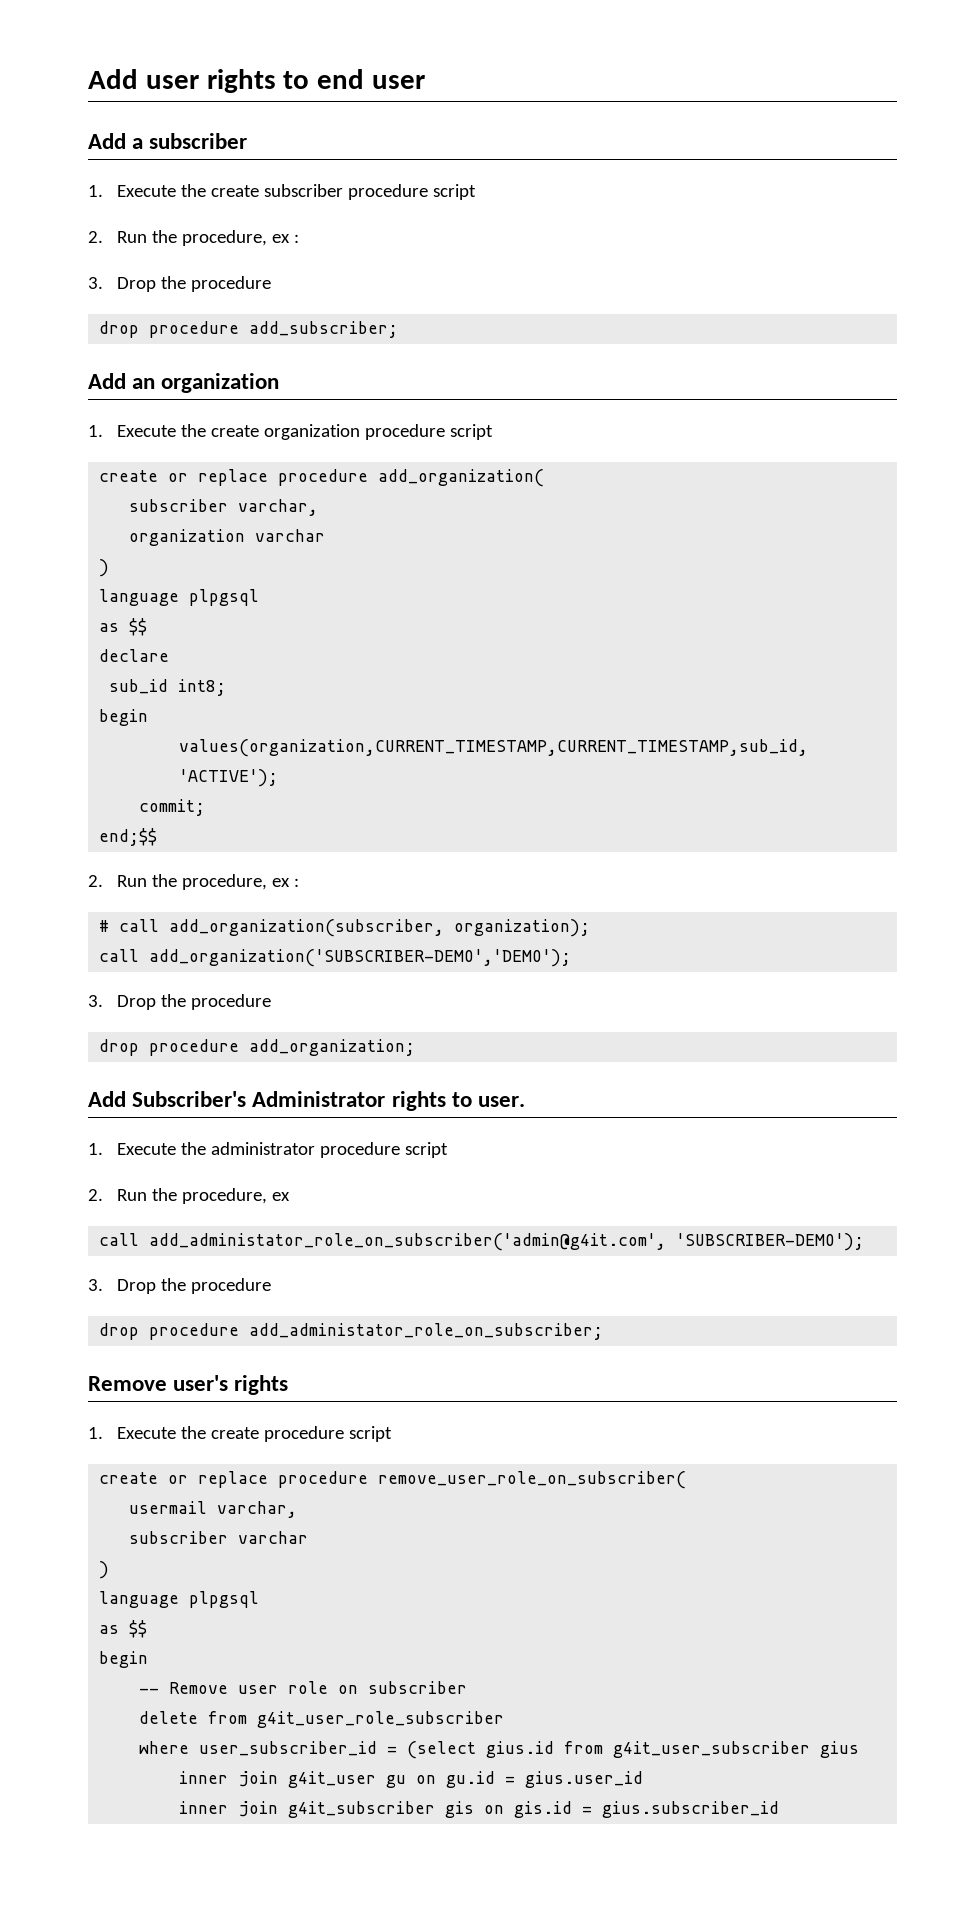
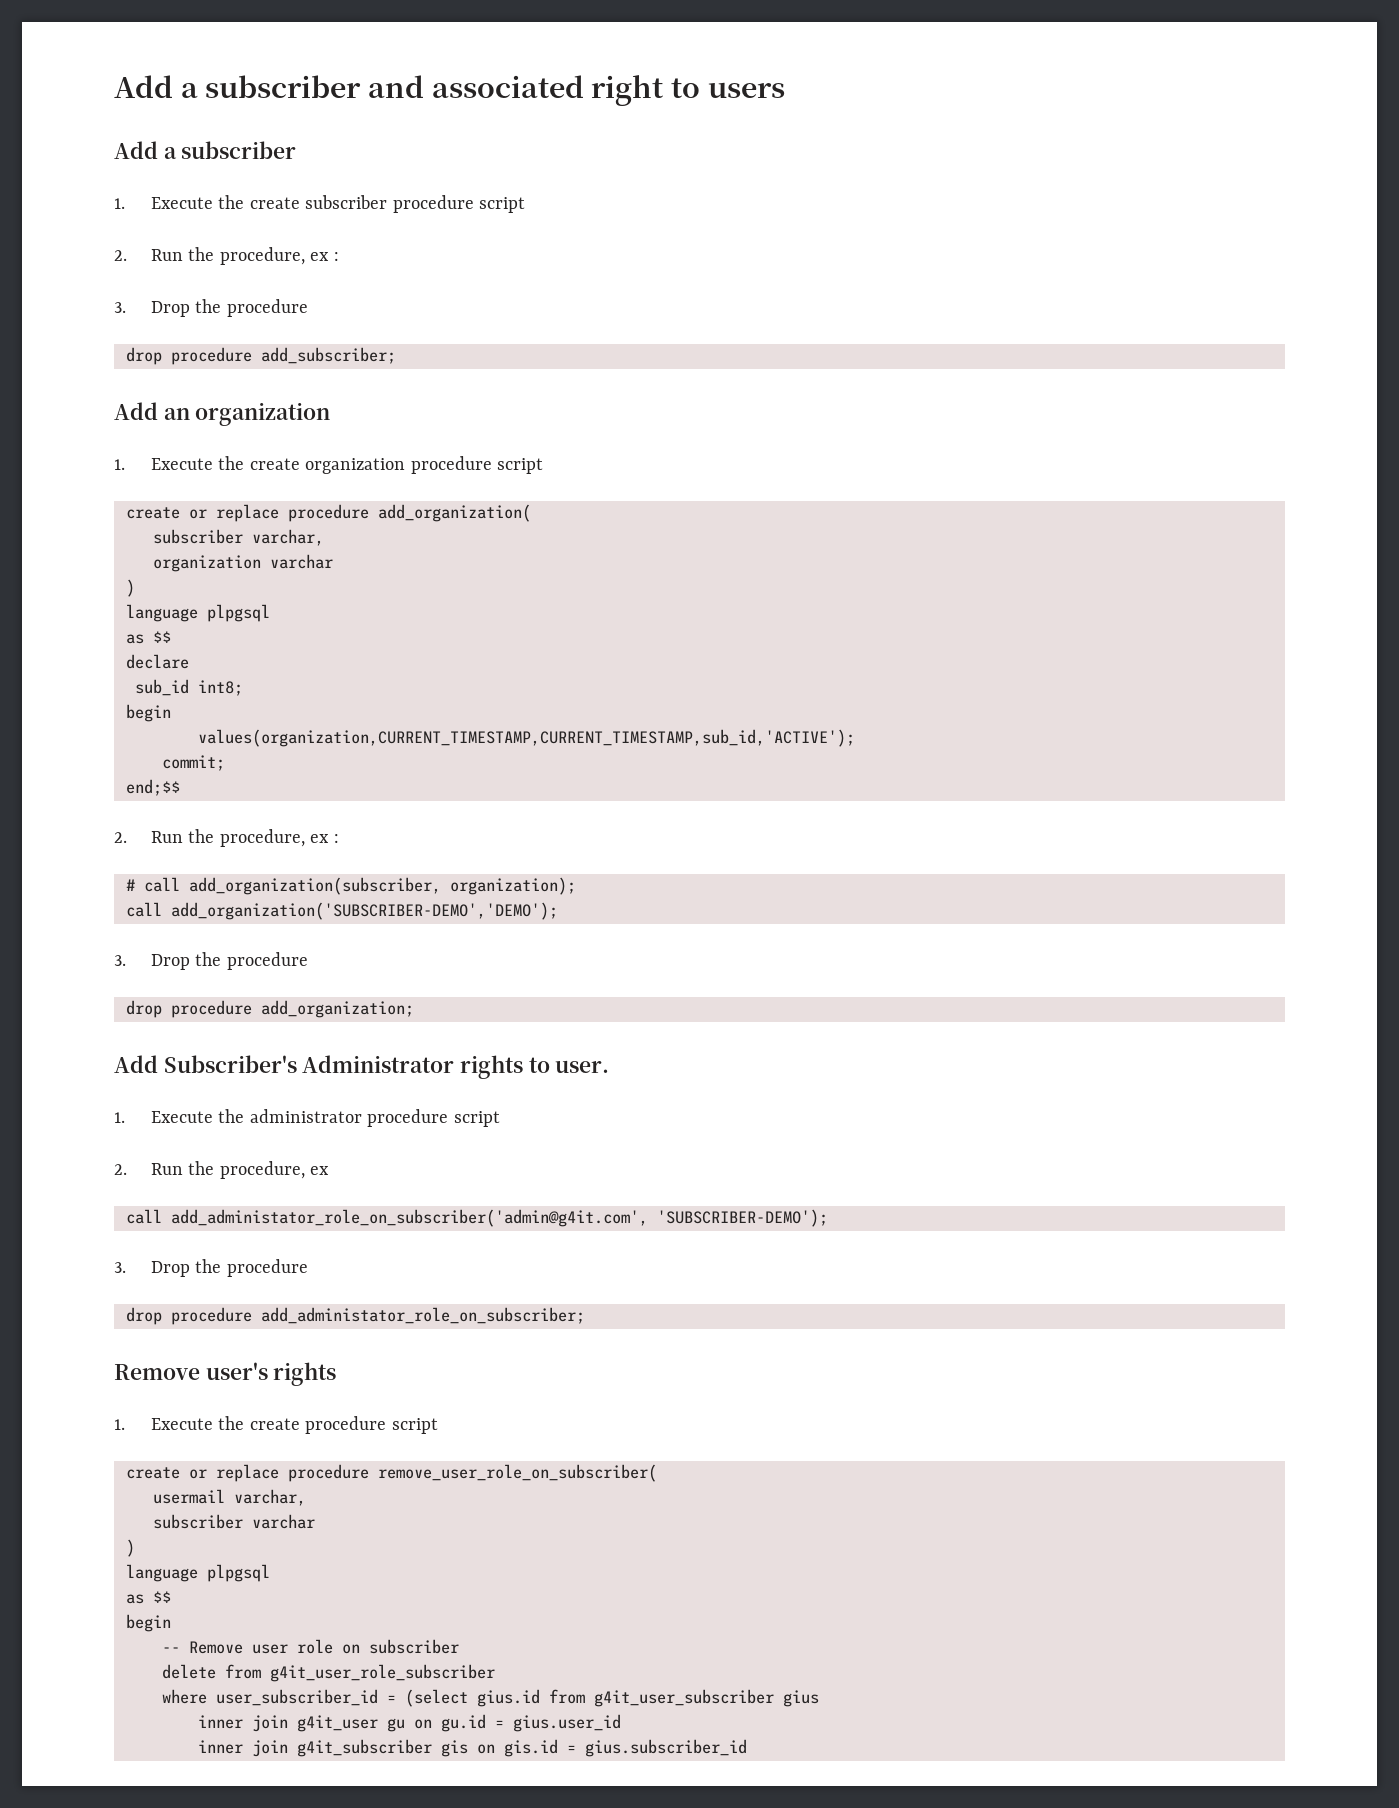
[88,69,426,93] Add user rights to end user -> [114,75,785,106] Add a subscriber and associated right to users

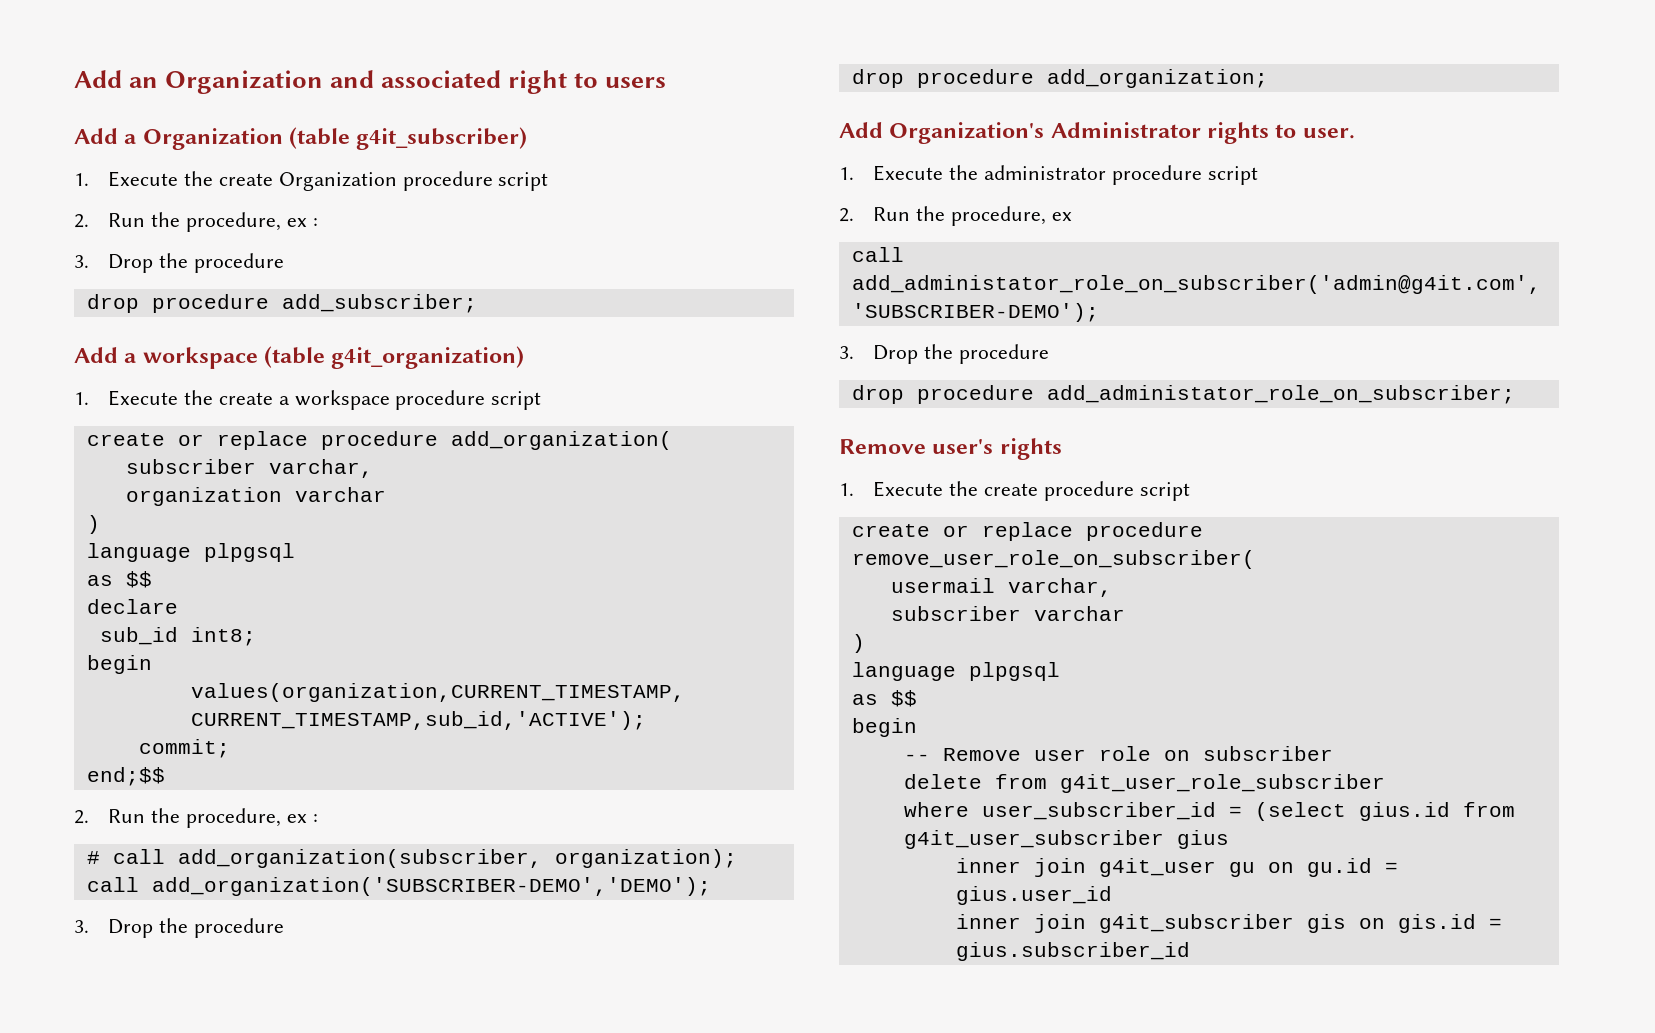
[114,75,362,98] Add a subscriber -> [74,70,324,94] Add an Organization
[181,141,297,159] [114,195,388,209] subscriber // 1. Execute the create subscriber -> [142,127,528,150] [74,171,397,191] Organization (table g4it_subscriber) // 1. Execute the create Organization
[163,402,331,426] [114,456,406,474] an organization // 1. Execute the create organization -> [124,346,525,369] [74,390,390,410] a workspace (table g4it_organization) // 1. Execute the create a workspace
[163,1055,297,1073] Subscriber's -> [889,122,1045,144] Organization's

